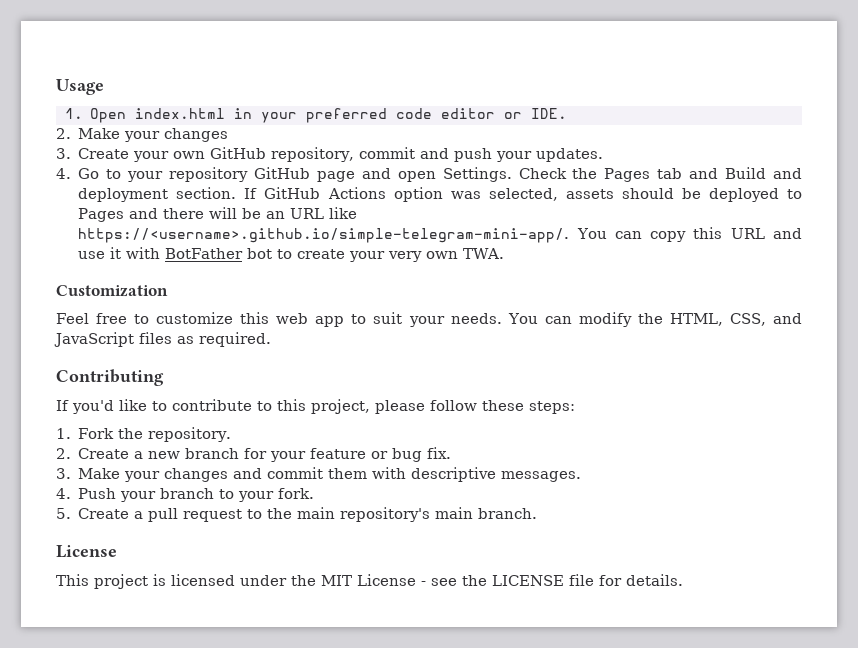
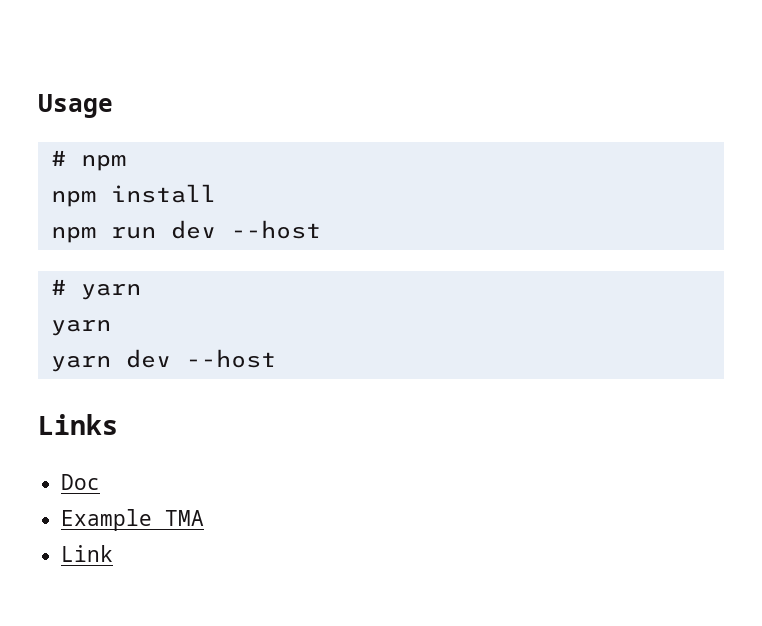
[64,108,567,123] [56,128,229,142] [56,147,604,162] [56,167,802,182] [78,187,802,202] [78,207,358,222] [78,227,803,243] [78,247,505,262] [56,285,168,297] [56,312,802,327] [54,332,271,347] [56,369,164,386] [56,399,575,414] [56,427,232,442] [56,447,452,462] [56,467,582,482] [56,488,315,502] [56,507,538,522] [56,545,117,558] [56,574,683,589] 1. Open index.html in your preferred code editor or IDE. // 2. Make your changes // 3. Create your own GitHub repository, commit and push your updates. // 4. Go to your repository GitHub page and open Settings. Check the Pages tab and Build and deployment section. If GitHub Actions option was selected, assets should be deployed to Pages and there will be an URL like https://<username>.github.io/simple-telegram-mini-app/. You can copy this URL and use it with BotFather bot to create your very own TWA. // Customization // Feel free to customize this web app to suit your needs. You can modify the HTML, CSS, and JavaScript files as required. // Contributing // If you'd like to contribute to this project, please follow these steps: // 1. Fork the repository. // 2. Create a new branch for your feature or bug fix. // 3. Make your changes and commit them with descriptive messages. // 4. Push your branch to your fork. // 5. Create a pull request to the main repository's main branch. // License // This project is licensed under the MIT License - see the LICENSE file for details. -> [50,150,126,171] [50,184,216,207] [50,220,321,243] [50,279,141,300] [50,319,111,336] [50,349,276,372] [38,414,118,435] [61,474,101,490] [61,509,205,531] [61,545,114,562] # npm // npm install // npm run dev --host // # yarn // yarn // yarn dev --host // Links // Doc // Example TMA // Link

